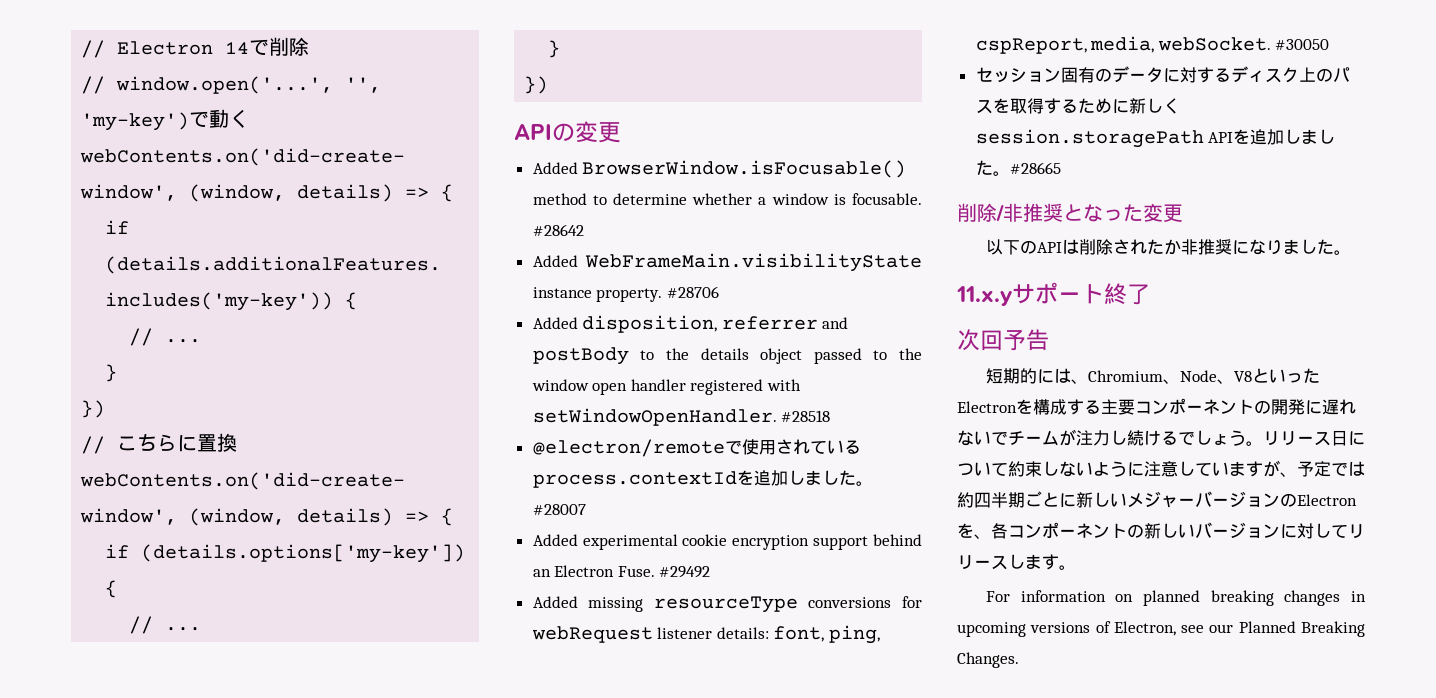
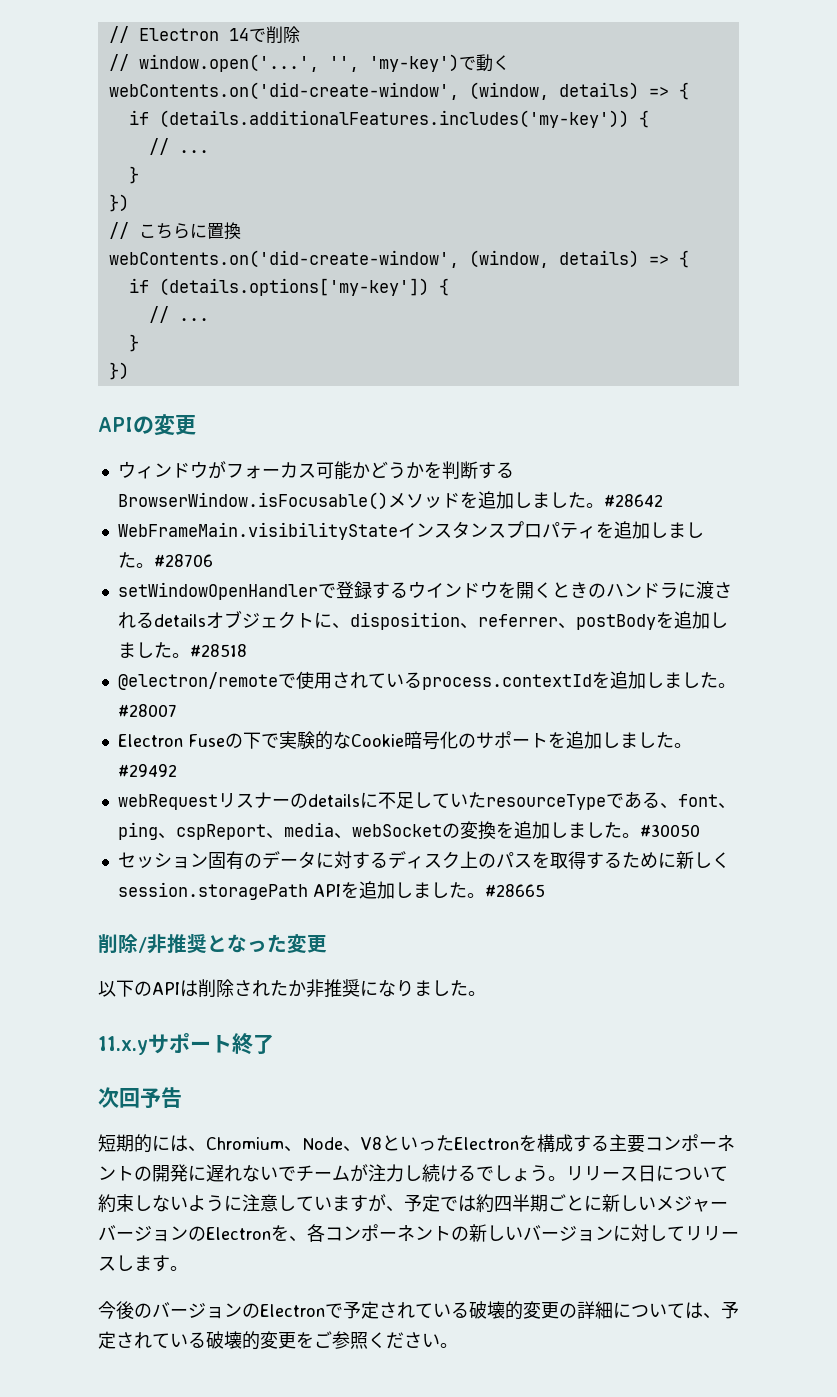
[532,160,907,178] [532,193,922,205] [532,224,584,236] [532,253,922,272] [532,286,719,302] [532,315,849,333] [532,347,922,365] [531,379,802,395] [532,408,777,426] Added BrowserWindow.isFocusable() method to determine whether a window is focusable. #28642 // Added WebFrameMain.visibilityState instance property. #28706 // Added disposition, referrer and postBody to the details object passed to the window open handler registered with setWindowOpenHandler. -> [117,461,514,480] [117,491,663,510] [117,521,704,540] [117,552,213,568] [117,581,732,600] [117,610,728,630] [117,642,190,658] ウィンドウがフォーカス可能かどうかを判断するBrowserWindow.isFocusable()メソッドを追加しました。#28642 // WebFrameMain.visibilityStateインスタンスプロパティを追加しました。#28706 // setWindowOpenHandlerで登録するウインドウを開くときのハンドラに渡されるdetailsオブジェクトに、disposition、referrer、postBodyを追加しました。
[532,534,922,550] [532,565,711,578] [532,596,922,613] [531,625,881,644] [975,36,1271,54] Added experimental cookie encryption support behind an Electron Fuse. #29492 // Added missing resourceType conversions for webRequest listener details: font, ping, cspReport, media, webSocket. -> [117,731,692,750] [117,764,177,777] [117,791,736,810] [117,821,640,840] Electron Fuseの下で実験的なCookie暗号化のサポートを追加しました。#29492 // webRequestリスナーのdetailsに不足していたresourceTypeである、font、ping、cspReport、media、webSocketの変換を追加しました。
[985,590,1366,606] [957,621,1365,637] [957,652,1019,668] For information on planned breaking changes in upcoming versions of Electron, see our Planned Breaking Changes. -> [98,1301,739,1320] [98,1331,458,1350] 今後のバージョンのElectronで予定されている破壊的変更の詳細については、予定されている破壊的変更をご参照ください。

